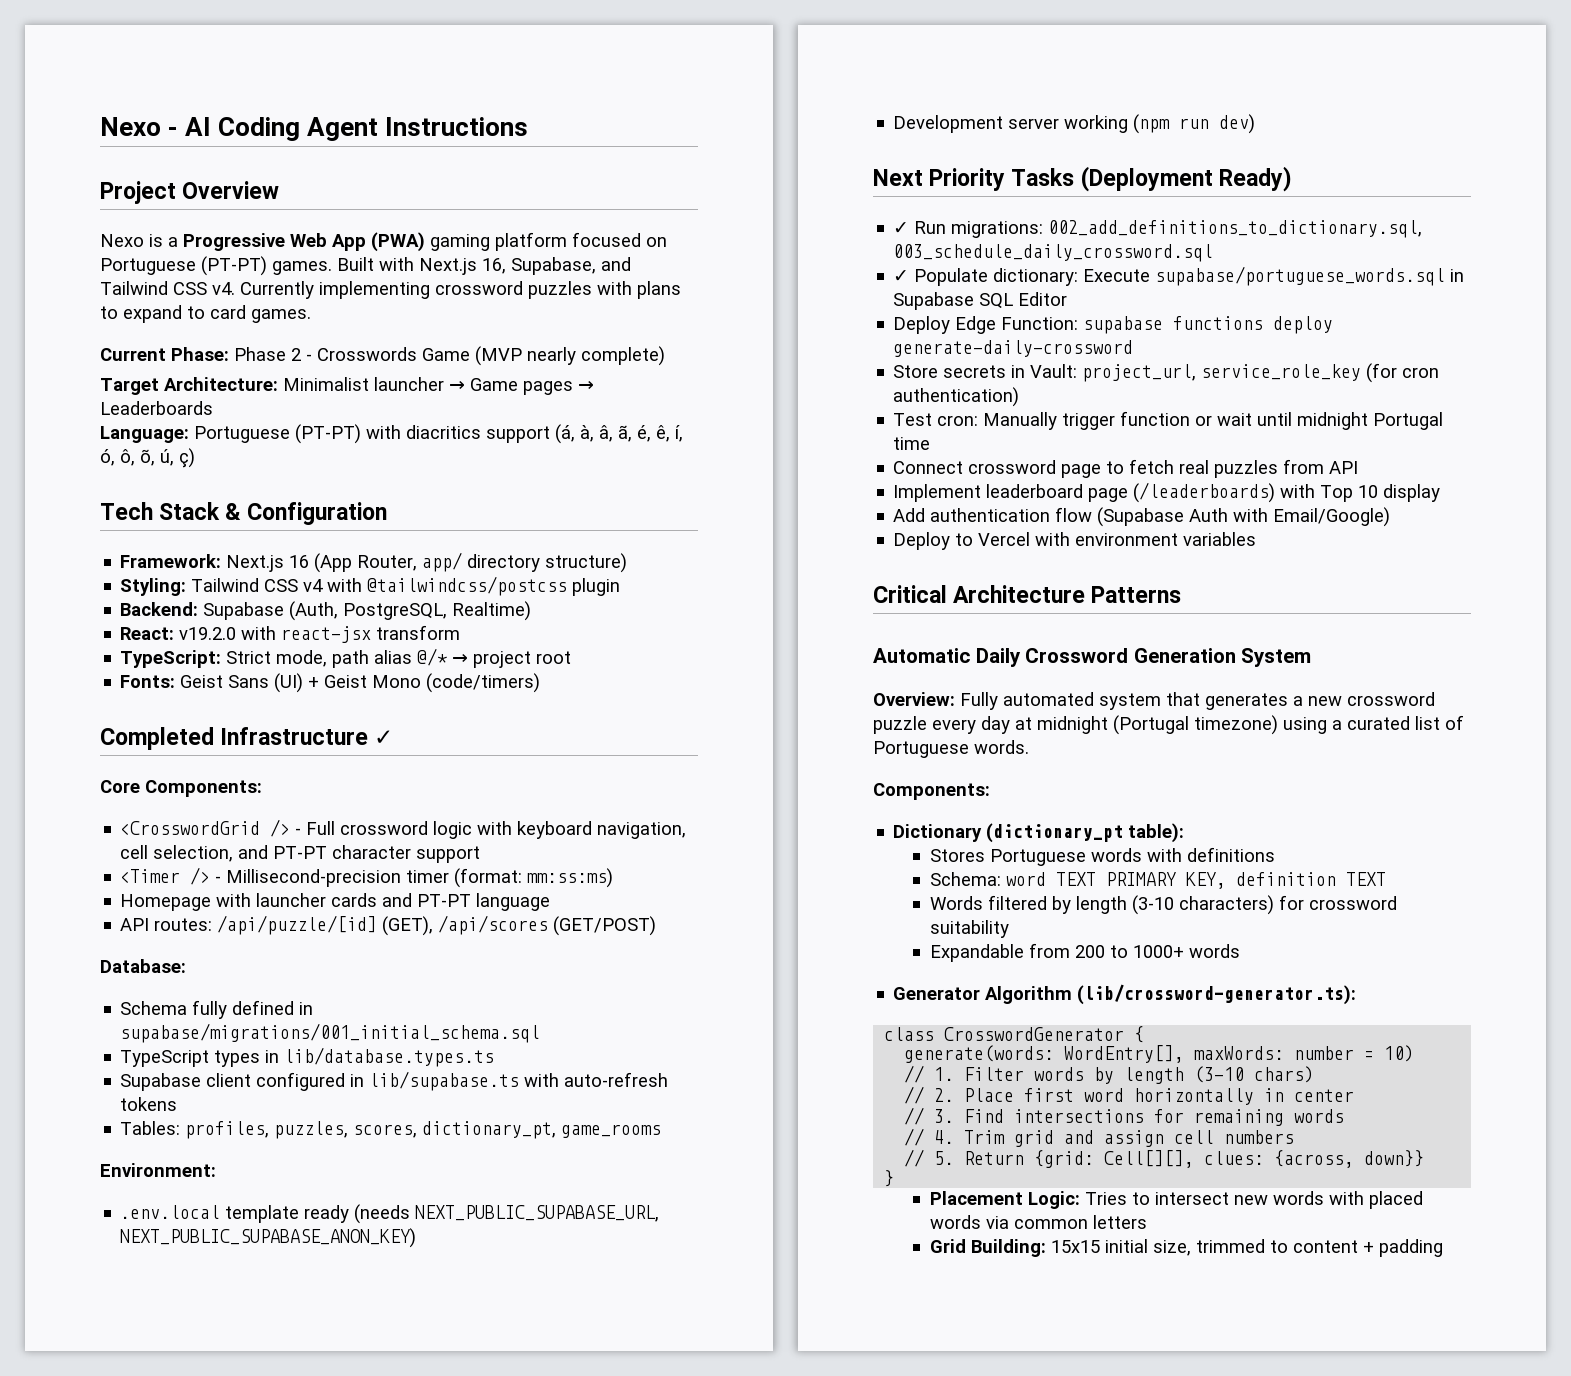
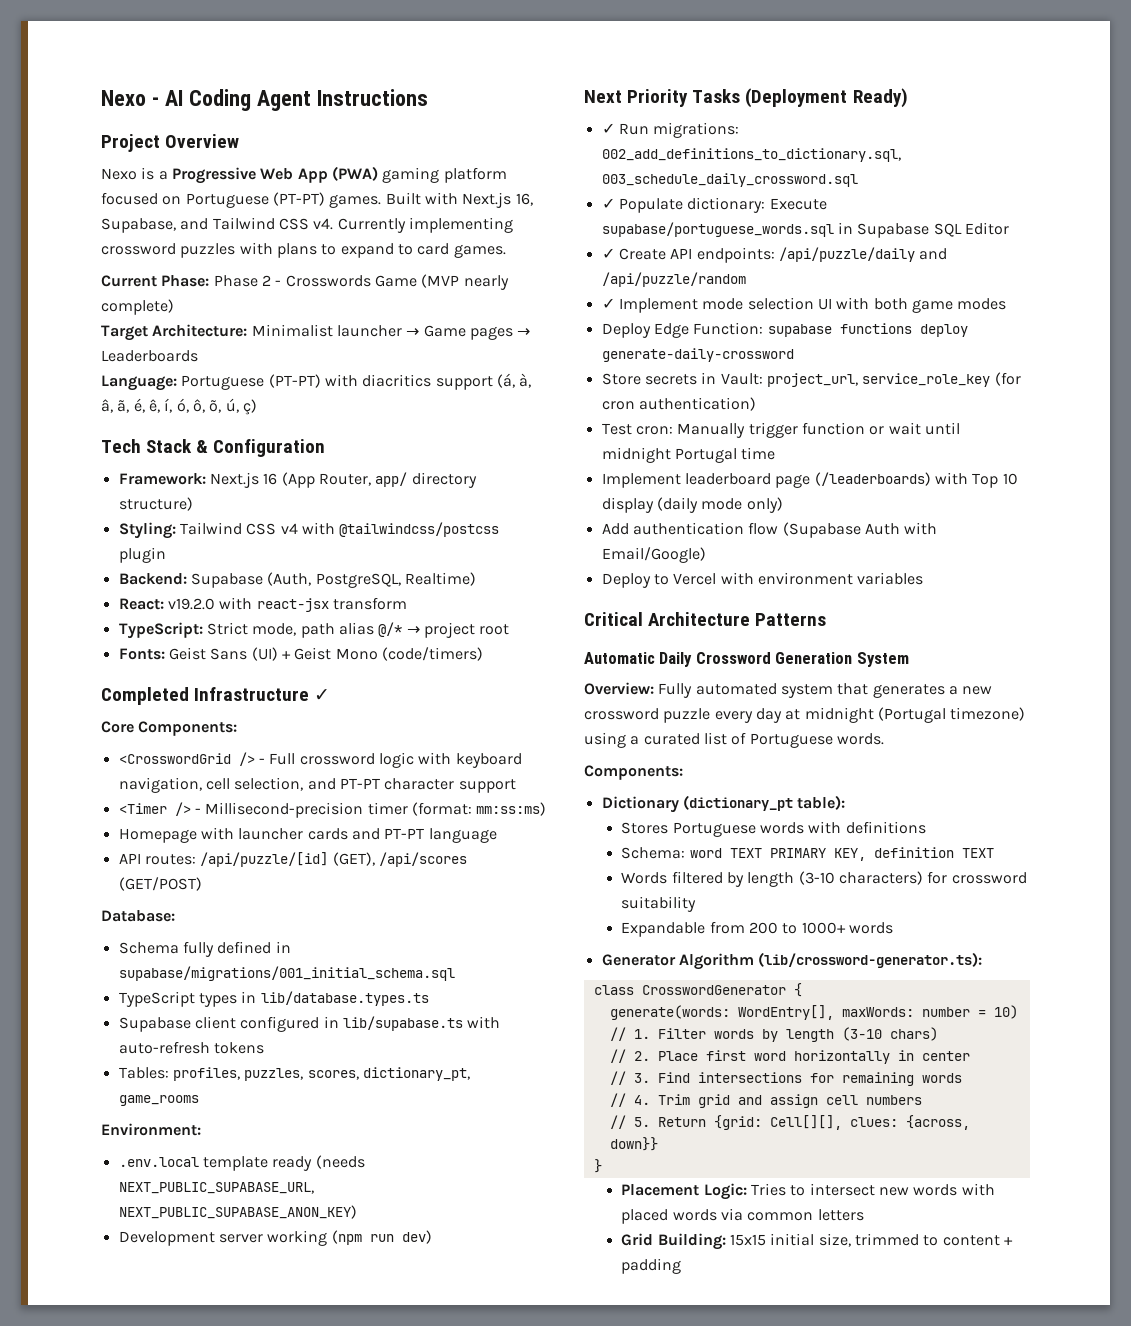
(1068, 299) none -> [601,247,948,263] [601,272,746,287] [601,297,1007,313] // ✓ Create API endpoints: /api/puzzle/daily and /api/puzzle/random // ✓ Implement mode selection UI with both game modes
[893,459,1359,478] // Connect crossword page to fetch real puzzles from API -> (776, 453) none
(1441, 493) none -> [656,497,783,513] (daily mode only)

